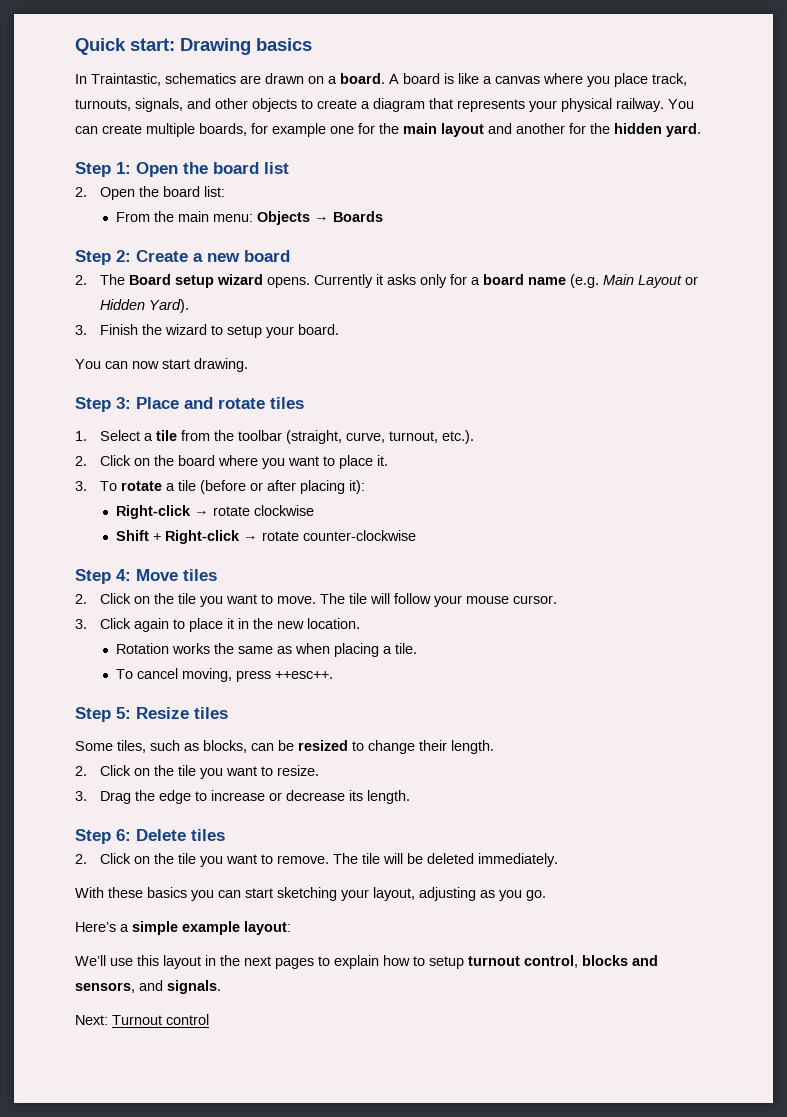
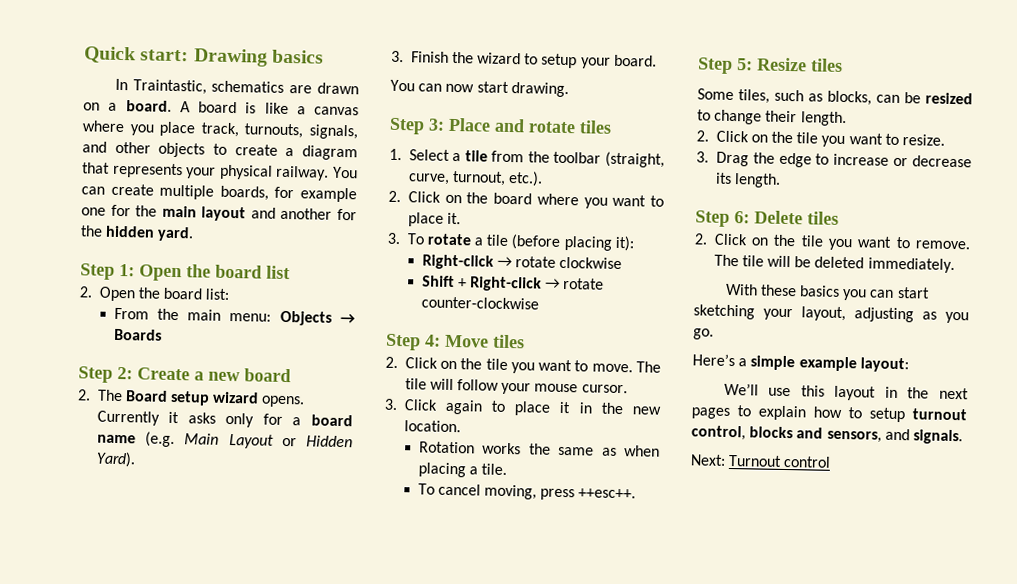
[249,480,296,491] or after -> (562, 242) none

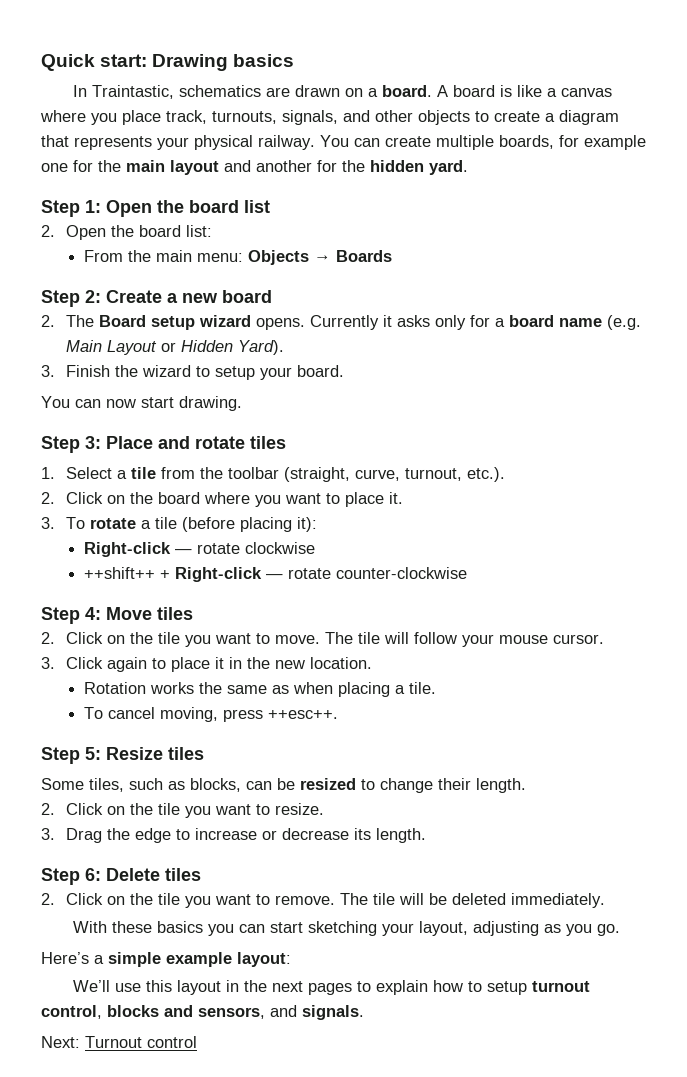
[496,256,512,268] → -> [174,549,192,554] —
[421,275,455,288] Shift -> [83,567,155,579] ++shift++
[545,278,561,289] → -> [265,574,283,579] —

